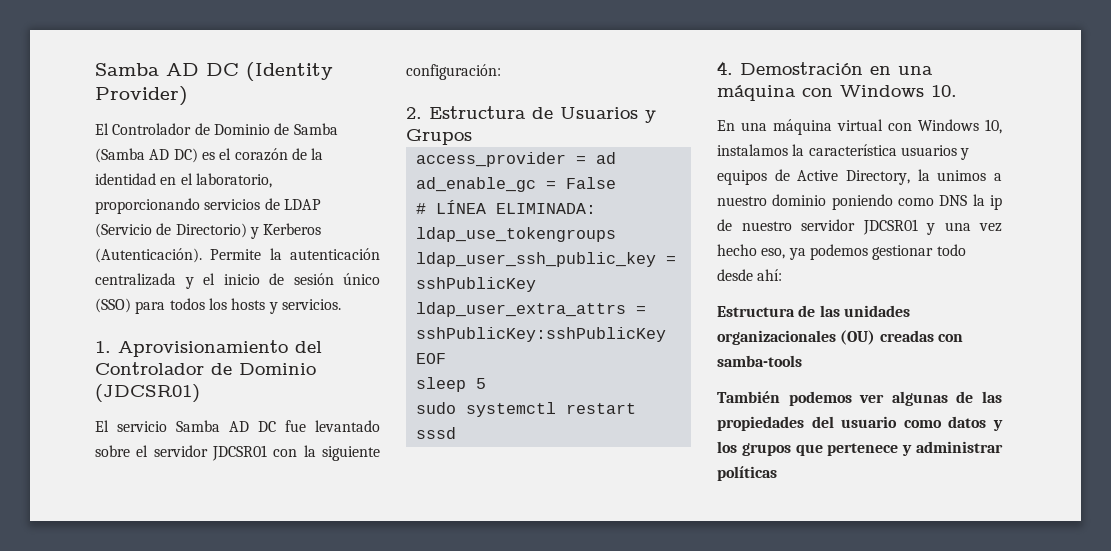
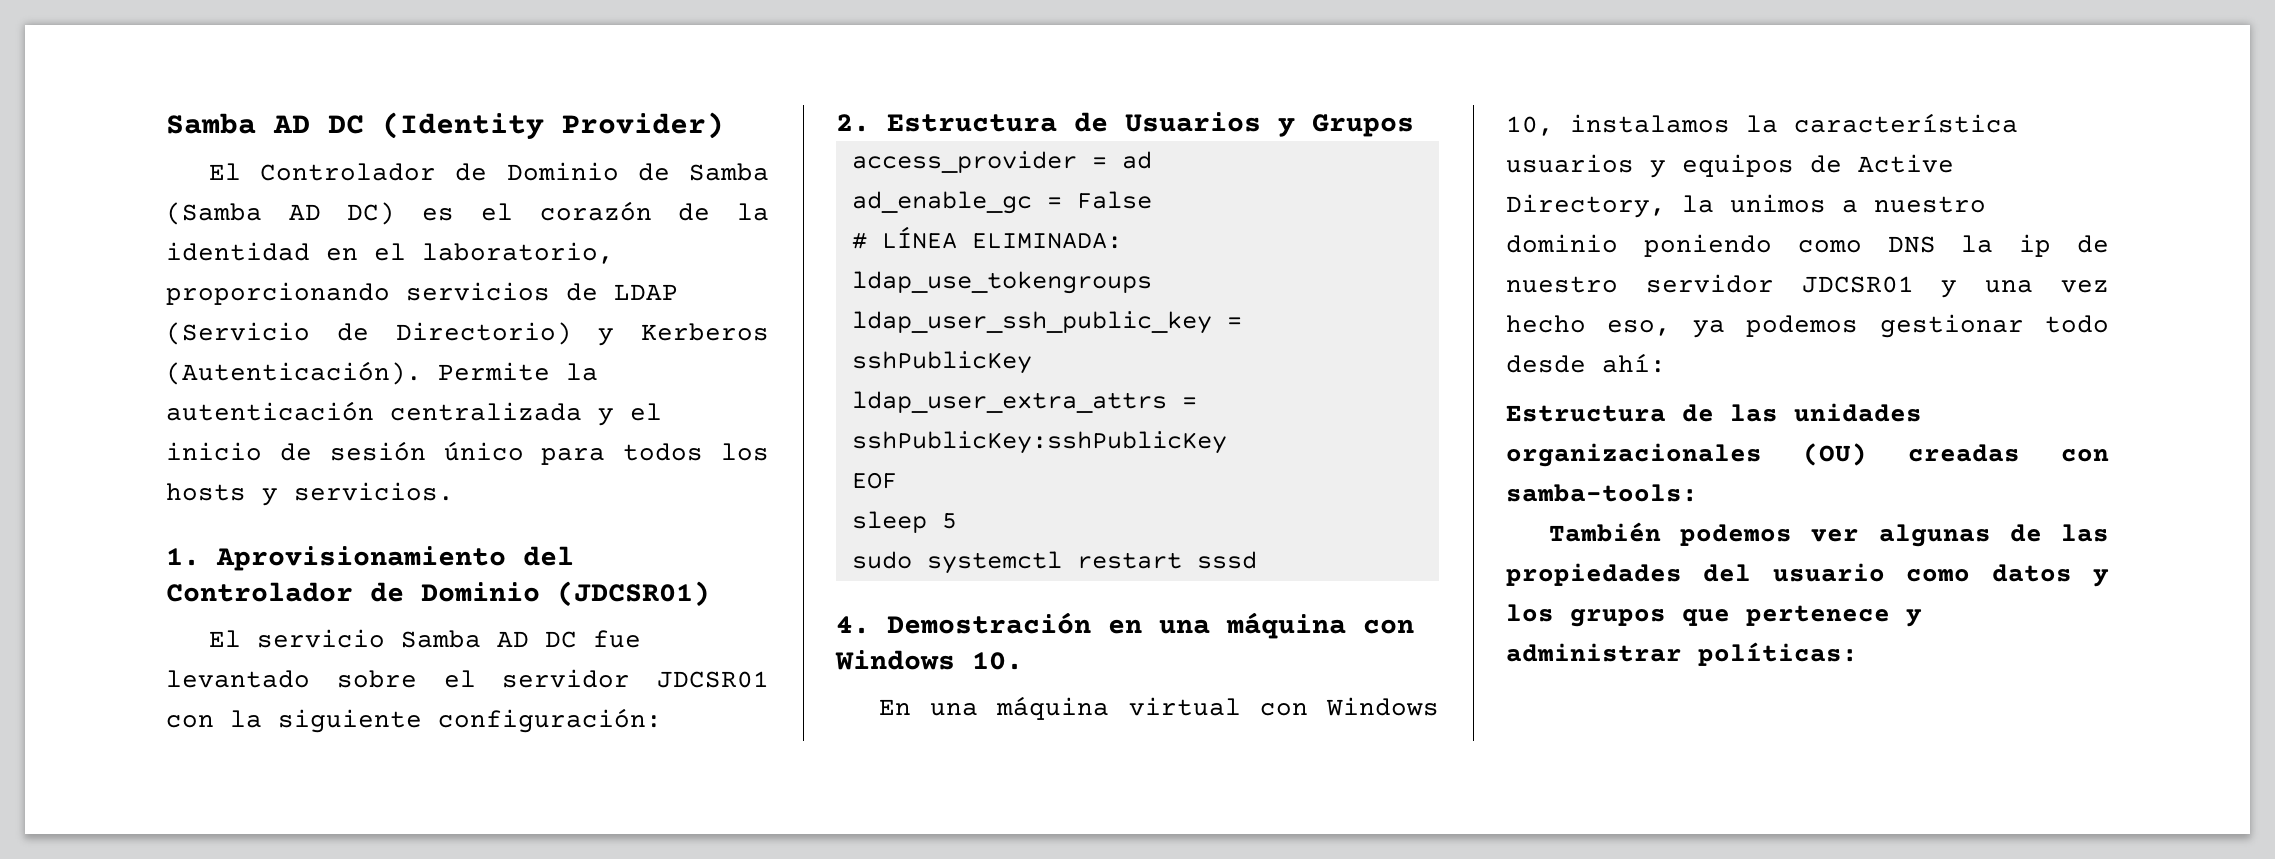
[95,298,131,313] (SSO) -> (524, 451) none
[717,355,802,367] samba-tools -> [1506,484,1698,502] samba-tools:
[717,466,777,481] políticas -> [1698,642,1858,666] políticas:

